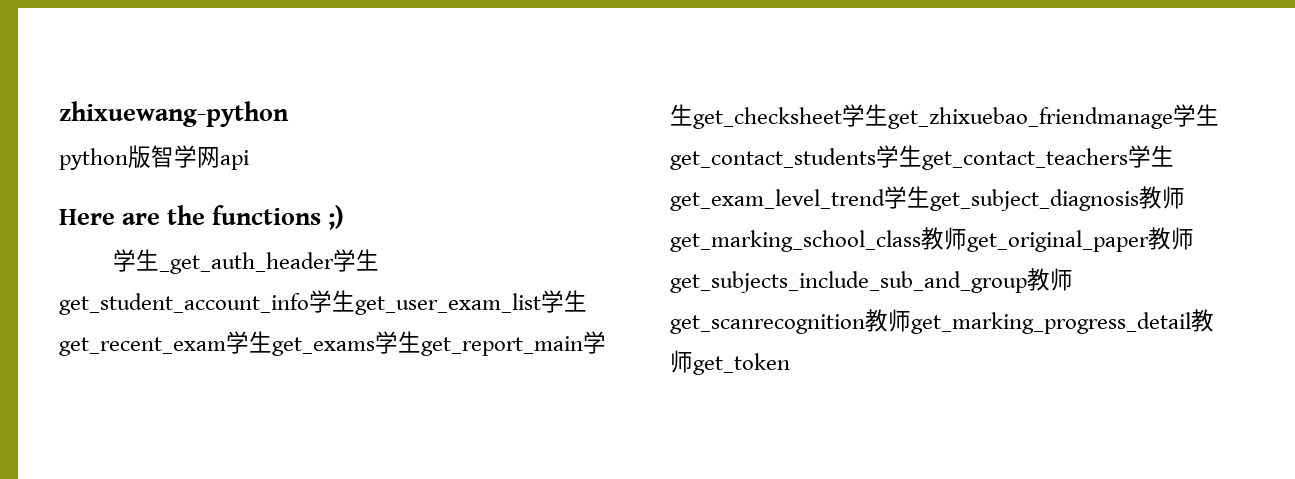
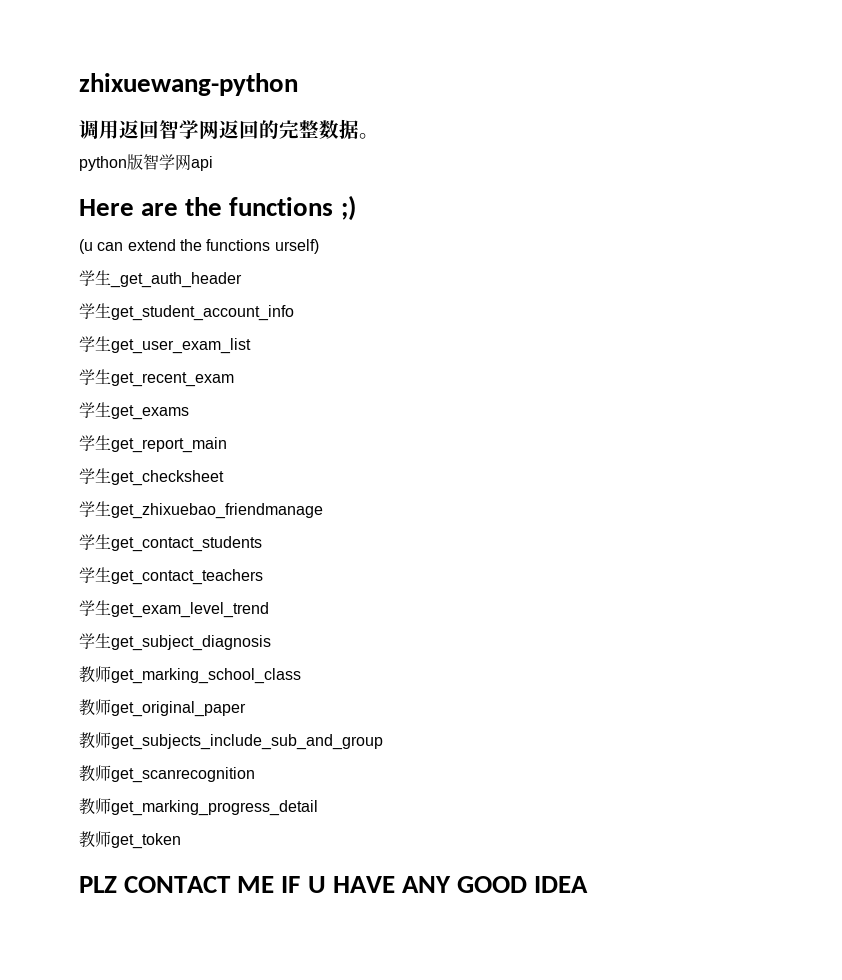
(289, 114) none -> [79,119,379,139] // 调用返回智学网返回的完整数据。
(345, 217) none -> [79,239,319,254] // (u can extend the functions urself)
(334, 263) none -> (242, 280) //
(309, 304) none -> (294, 313) //
(541, 304) none -> (251, 346) //
(226, 346) none -> (234, 379) //
(375, 346) none -> (189, 412) //
(583, 346) none -> (227, 445) //
(842, 118) none -> (224, 478) //
(1173, 118) none -> (323, 511) //
(876, 159) none -> (262, 544) //
(1128, 159) none -> (263, 577) //
(885, 200) none -> (269, 610) //
(1139, 200) none -> (271, 643) //
(921, 241) none -> (301, 676) //
(1149, 241) none -> (246, 709) //
(1027, 282) none -> (383, 742) //
(865, 324) none -> (255, 775) //
(1191, 323) none -> (318, 808) //
(790, 364) none -> [79,876,589,893] // PLZ CONTACT ME IF U HAVE ANY GOOD IDEA

